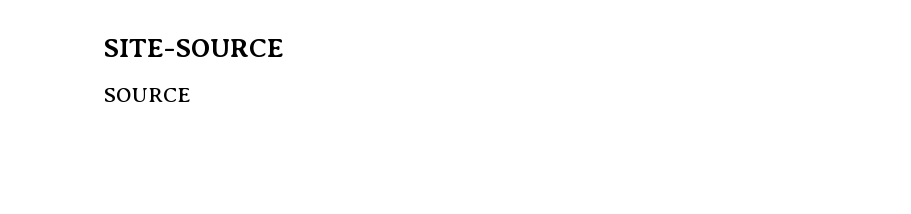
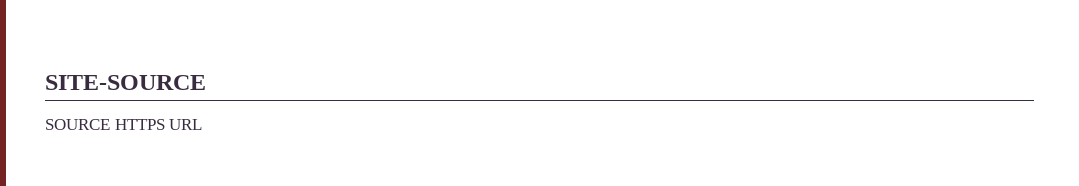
(191, 95) none -> [114,119,203,130] HTTPS URL

